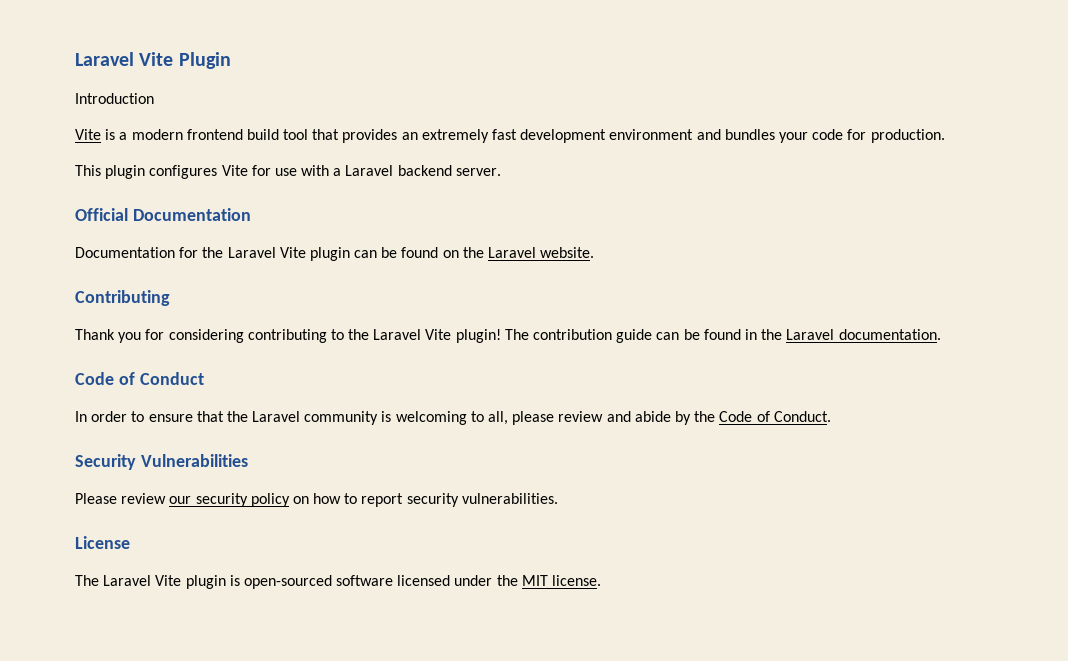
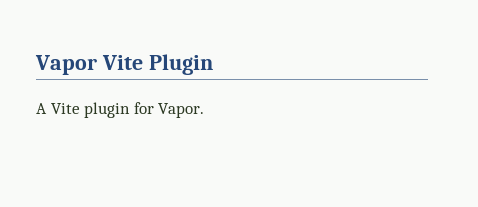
[75,52,134,66] Laravel -> [35,55,97,75] Vapor
[75,93,154,104] [75,129,945,143] [75,165,501,179] [75,208,251,221] [75,247,595,261] [75,290,170,306] [75,329,941,343] [75,372,204,385] [75,411,831,425] [75,454,248,470] [75,493,558,507] [75,536,130,549] [75,575,602,589] Introduction // Vite is a modern frontend build tool that provides an extremely fast development environment and bundles your code for production. // This plugin configures Vite for use with a Laravel backend server. // Official Documentation // Documentation for the Laravel Vite plugin can be found on the Laravel website. // Contributing // Thank you for considering contributing to the Laravel Vite plugin! The contribution guide can be found in the Laravel documentation. // Code of Conduct // In order to ensure that the Laravel community is welcoming to all, please review and abide by the Code of Conduct. // Security Vulnerabilities // Please review our security policy on how to report security vulnerabilities. // License // The Laravel Vite plugin is open-sourced software licensed under the MIT license. -> [36,102,205,118] A Vite plugin for Vapor.

